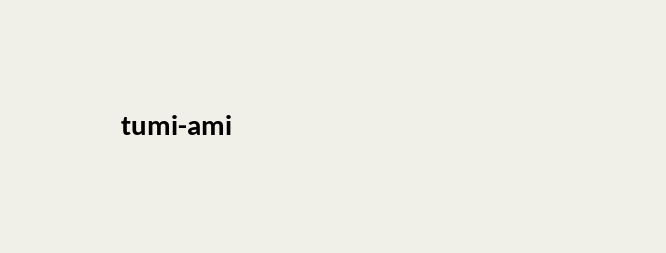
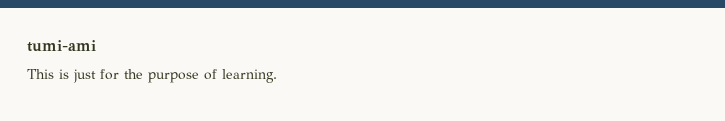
(232, 125) none -> [27,69,277,83] // This is just for the purpose of learning.

